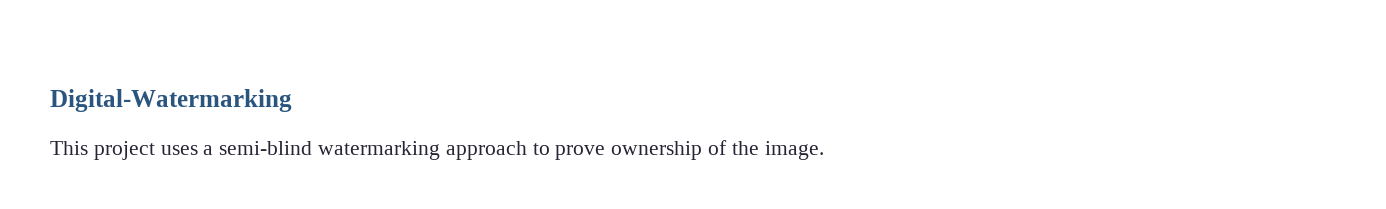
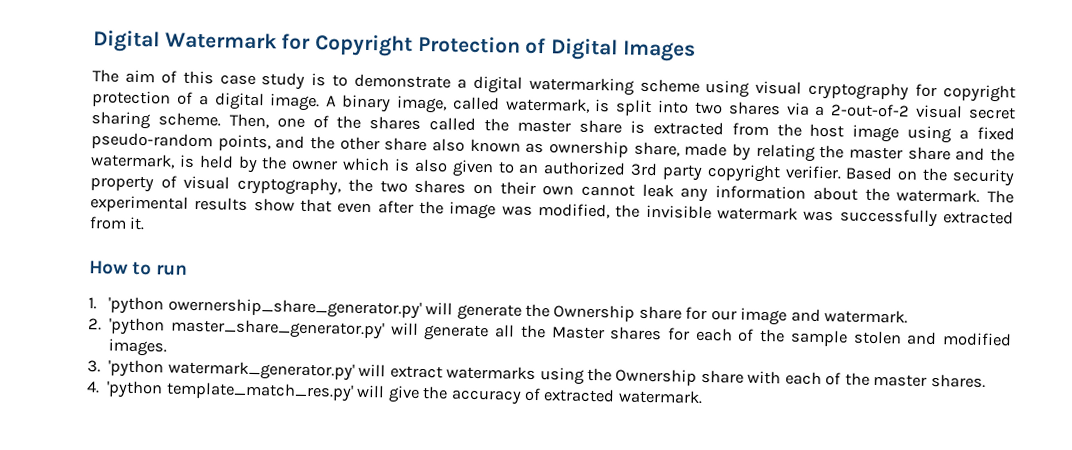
[50,89,292,112] [50,140,824,160] Digital-Watermarking // This project uses a semi-blind watermarking approach to prove ownership of the image. -> [92,30,696,62] [92,69,1016,103] [92,90,1017,120] [91,111,1016,144] [91,132,1015,162] [90,153,1016,187] [90,175,1015,204] [90,195,1015,228] [89,216,146,231] [89,260,189,276] [88,296,909,326] [88,317,1013,347] [108,338,168,357] [87,359,986,388] [86,380,703,405] Digital Watermark for Copyright Protection of Digital Images // The aim of this case study is to demonstrate a digital watermarking scheme using visual cryptography for copyright protection of a digital image. A binary image, called watermark, is split into two shares via a 2-out-of-2 visual secret sharing scheme. Then, one of the shares called the master share is extracted from the host image using a fixed pseudo-random points, and the other share also known as ownership share, made by relating the master share and the watermark, is held by the owner which is also given to an authorized 3rd party copyright verifier. Based on the security property of visual cryptography, the two shares on their own cannot leak any information about the watermark. The experimental results show that even after the image was modified, the invisible watermark was successfully extracted from it. // How to run // 1. 'python owernership_share_generator.py' will generate the Ownership share for our image and watermark. // 2. 'python master_share_generator.py' will generate all the Master shares for each of the sample stolen and modified images. // 3. 'python watermark_generator.py' will extract watermarks using the Ownership share with each of the master shares. // 4. 'python template_match_res.py' will give the accuracy of extracted watermark.

